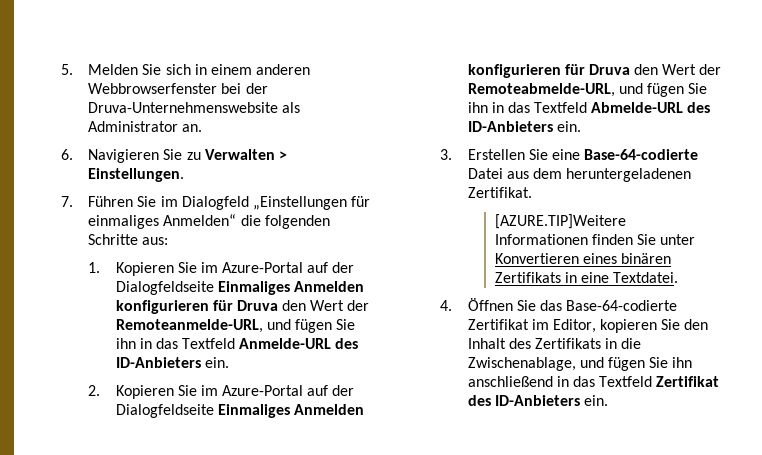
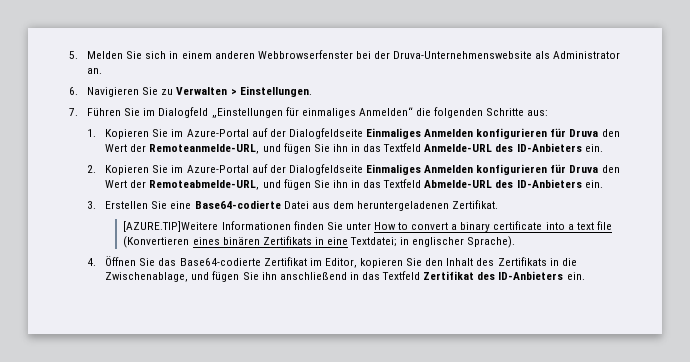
[584,149,699,160] Base-64-codierte -> [194,200,281,209] Base64-codierte
[494,253,579,264] Konvertieren -> [373,221,612,232] [123,236,190,248] How to convert a binary certificate into a text file (Konvertieren
[613,272,679,283] Textdatei. -> [350,236,516,248] Textdatei; in englischer Sprache).
[566,300,678,311] Base-64-codierte -> [179,258,261,266] Base64-codierte

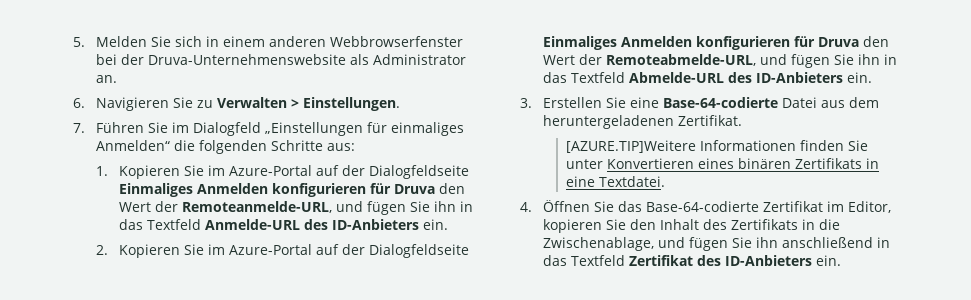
[194,200,281,209] Base64-codierte -> [662,97,778,108] Base-64-codierte
[373,221,612,232] [123,236,190,248] How to convert a binary certificate into a text file (Konvertieren -> [606,158,694,169] Konvertieren
[350,236,516,248] Textdatei; in englischer Sprache). -> [598,176,665,187] Textdatei.
[179,258,261,266] Base64-codierte -> [645,201,759,212] Base-64-codierte

